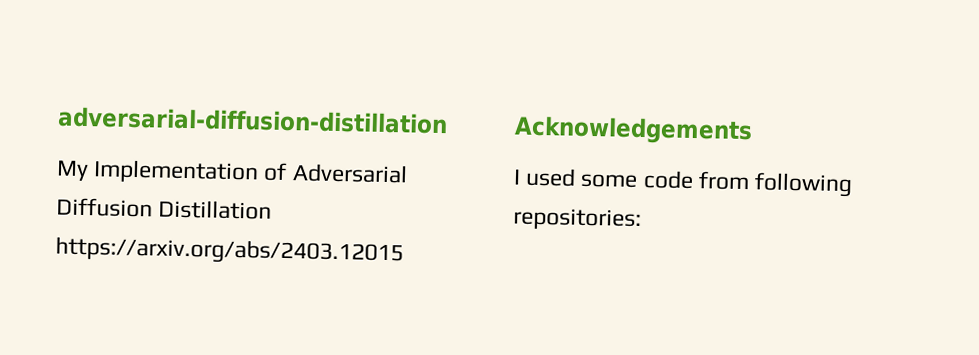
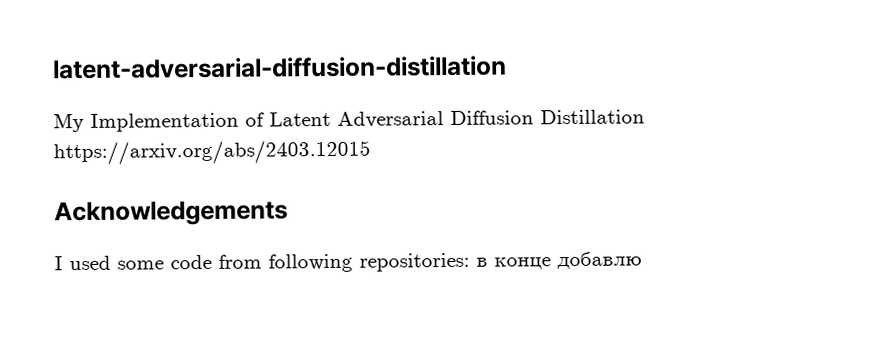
[57,106,448,135] adversarial-diffusion-distillation -> [52,55,507,80] latent-adversarial-diffusion-distillation
(288, 172) none -> [269,111,331,127] Latent
(642, 219) none -> [476,251,642,270] в конце добавлю

